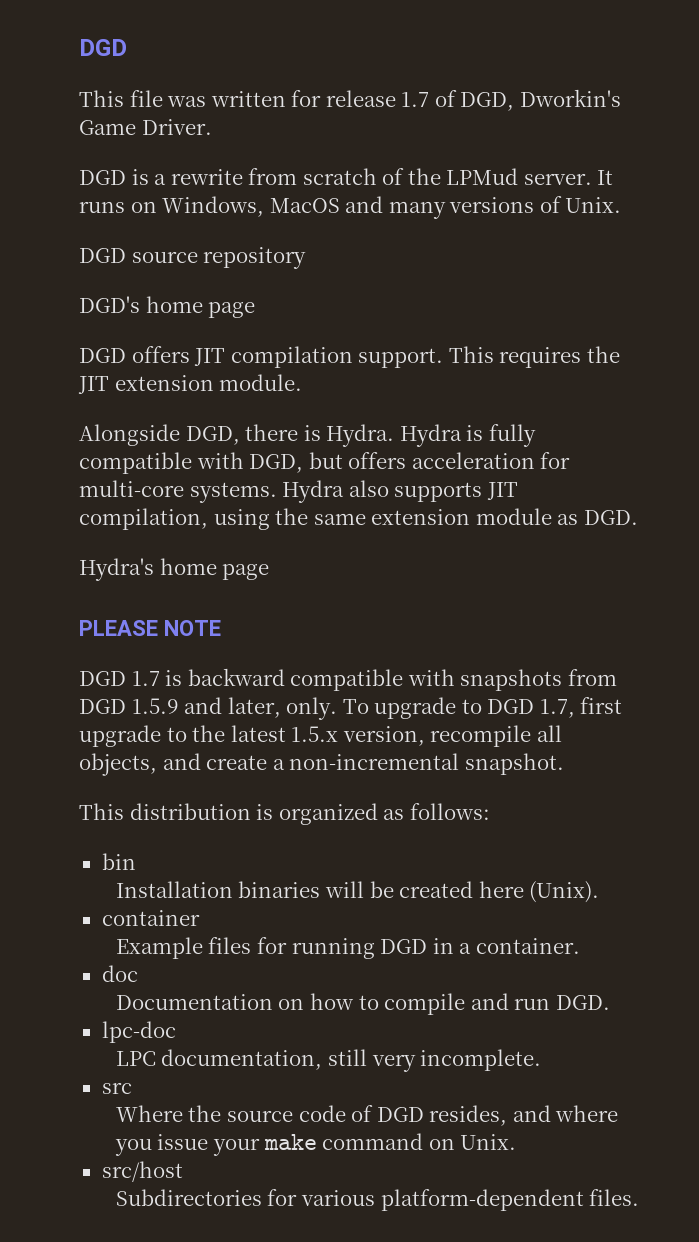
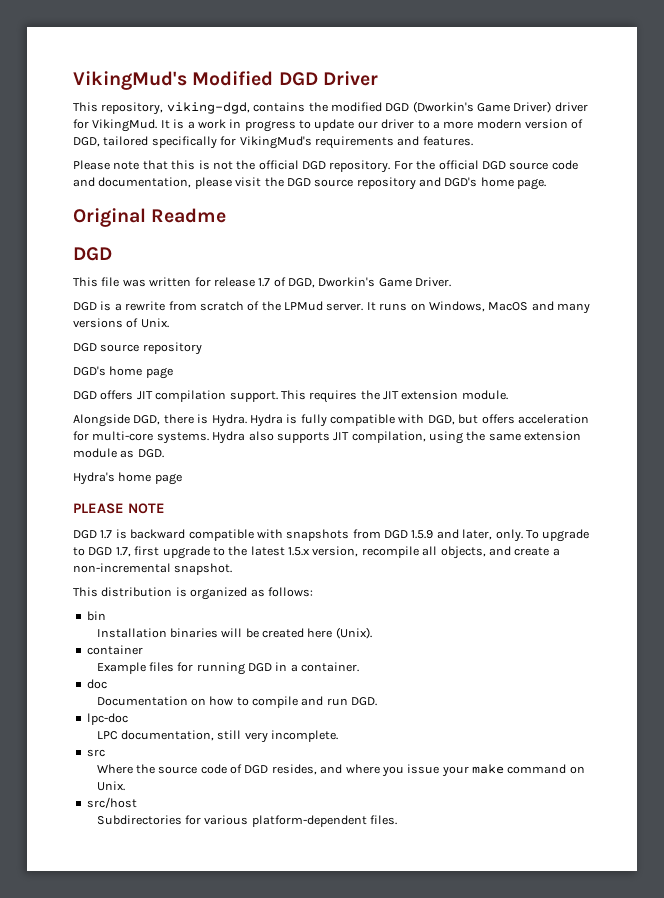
(79, 47) none -> [73,71,378,90] [73,101,588,115] [73,119,584,132] [73,136,473,149] [73,160,578,173] [73,177,547,190] [73,208,227,227] VikingMud's Modified DGD Driver // This repository, viking-dgd, contains the modified DGD (Dworkin's Game Driver) driver for VikingMud. It is a work in progress to update our driver to a more modern version of DGD, tailored specifically for VikingMud's requirements and features. // Please note that this is not the official DGD repository. For the official DGD source code and documentation, please visit the DGD source repository and DGD's home page. // Original Readme //

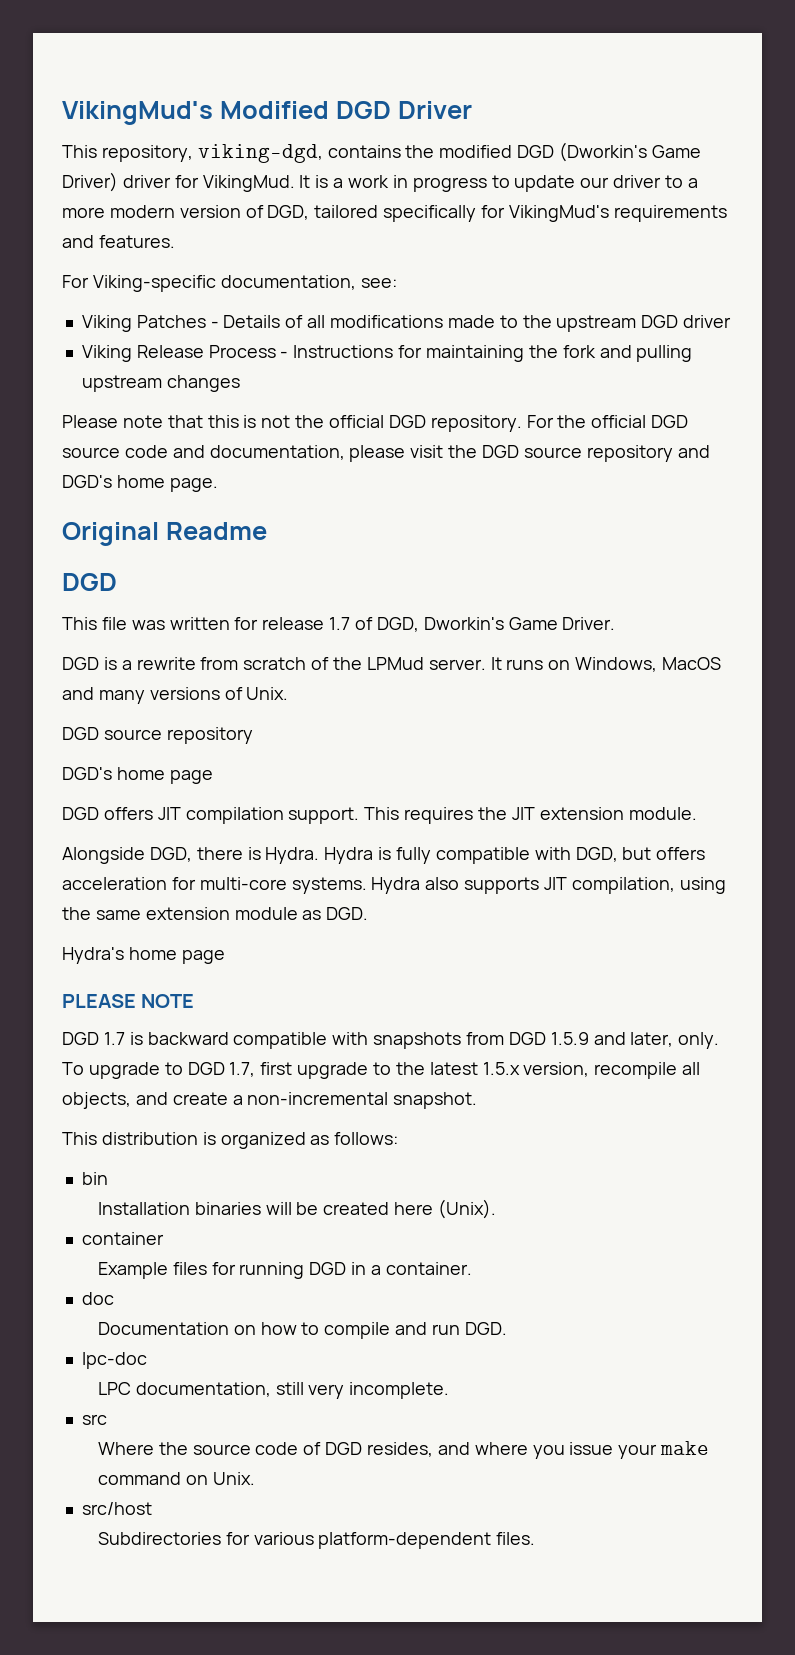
(473, 141) none -> [62,275,397,292] [81,315,732,332] [81,345,693,362] [81,375,240,392] // For Viking-specific documentation, see: // Viking Patches - Details of all modifications made to the upstream DGD driver // Viking Release Process - Instructions for maintaining the fork and pulling upstream changes

